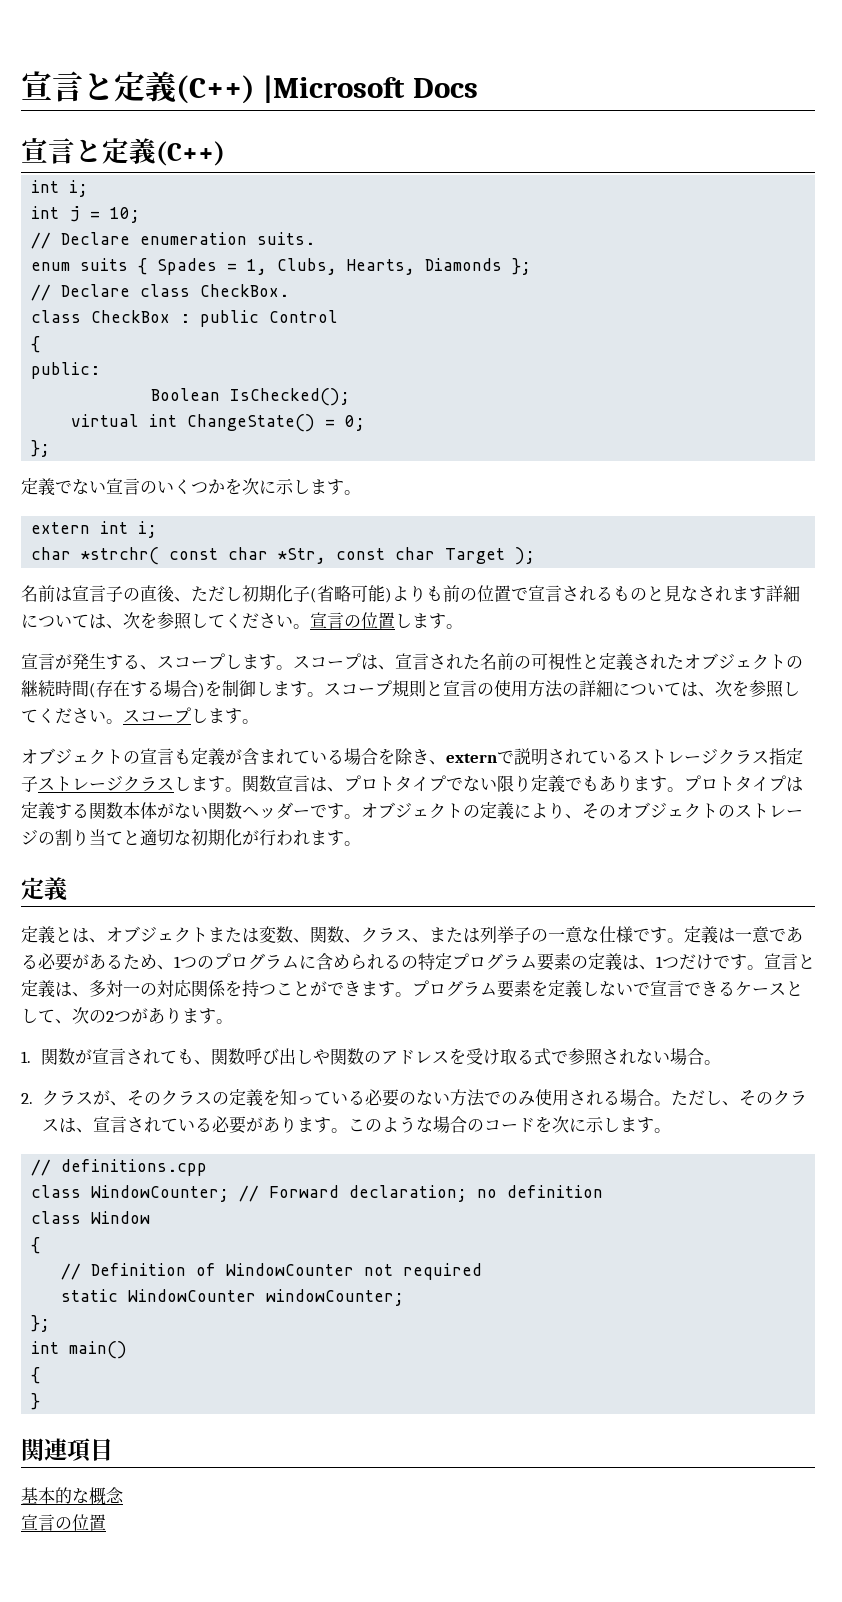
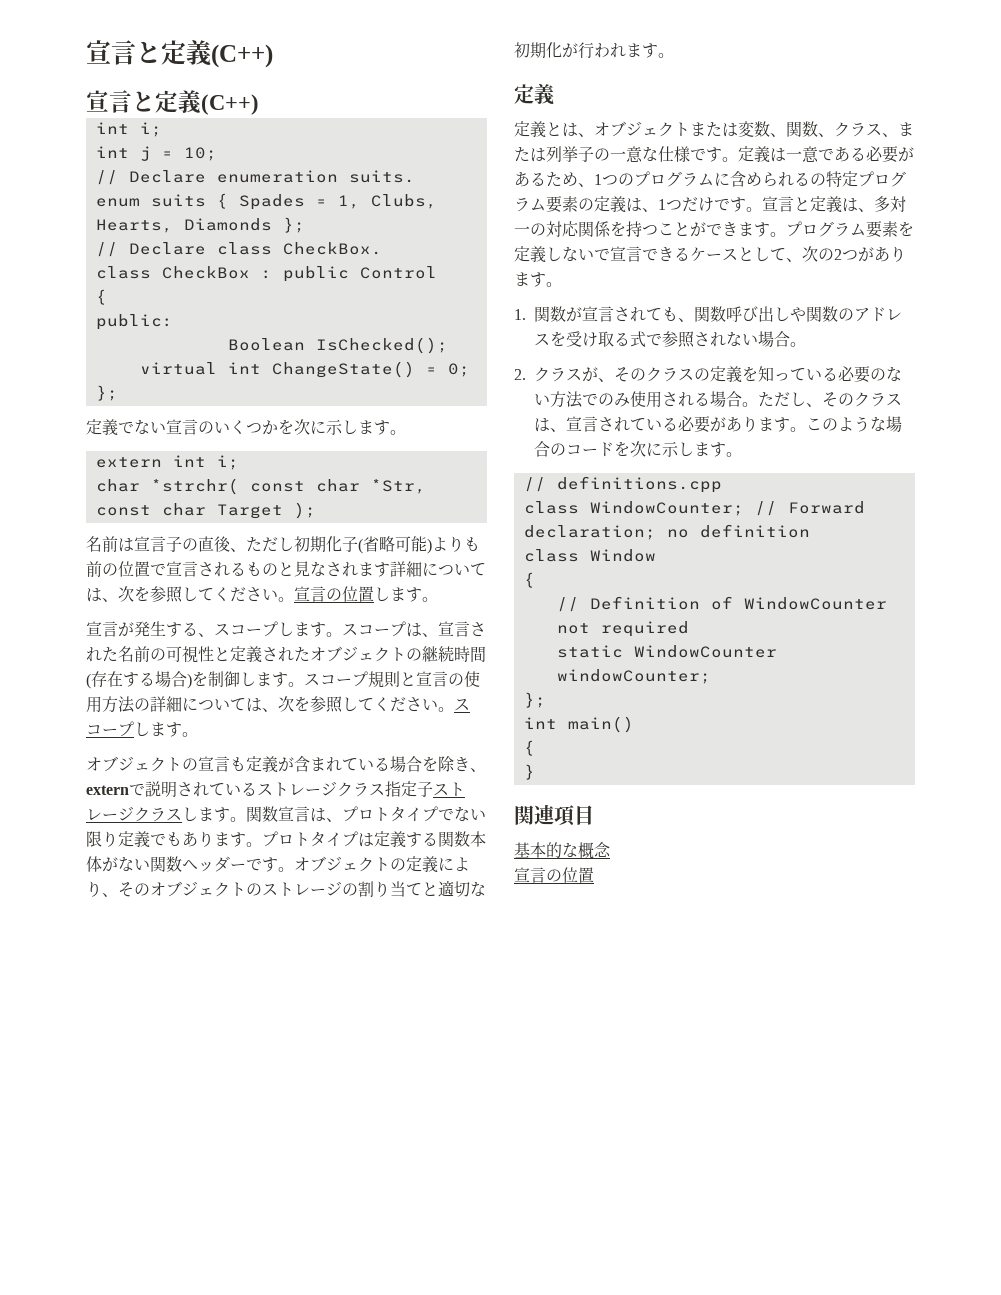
[21,71,478,104] 宣言と定義(C++) |Microsoft Docs -> [86,40,273,68] 宣言と定義(C++)

